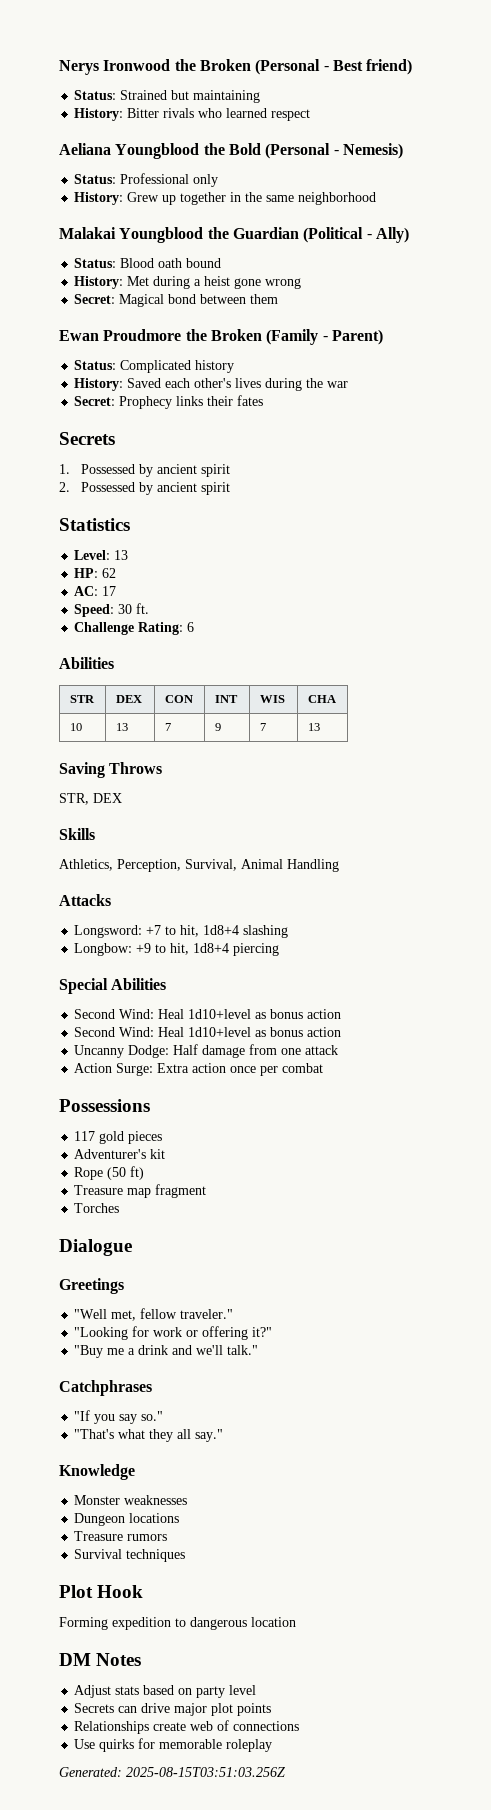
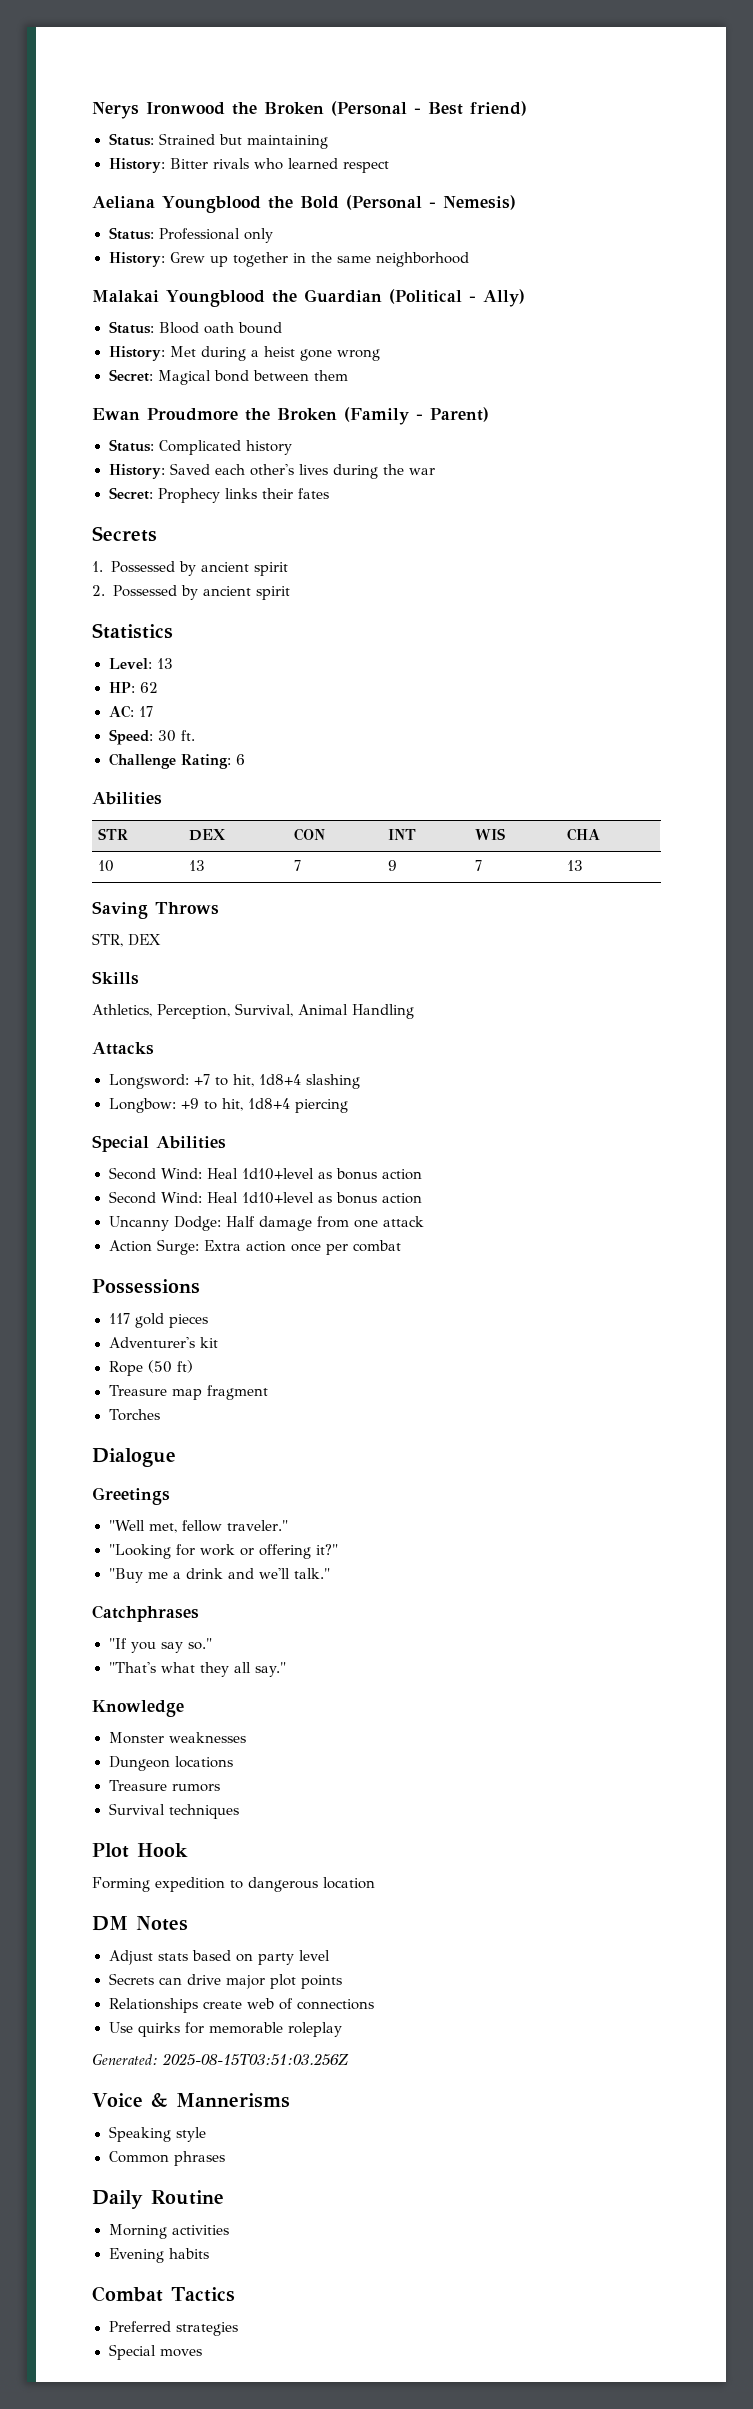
(285, 1772) none -> [92,2093,290,2108] [108,2126,206,2142] [108,2151,225,2166] [92,2190,224,2209] [108,2224,229,2239] [108,2248,209,2263] [92,2286,235,2302] [108,2321,238,2336] [108,2344,202,2360] // Voice & Mannerisms // Speaking style // Common phrases // Daily Routine // Morning activities // Evening habits // Combat Tactics // Preferred strategies // Special moves

